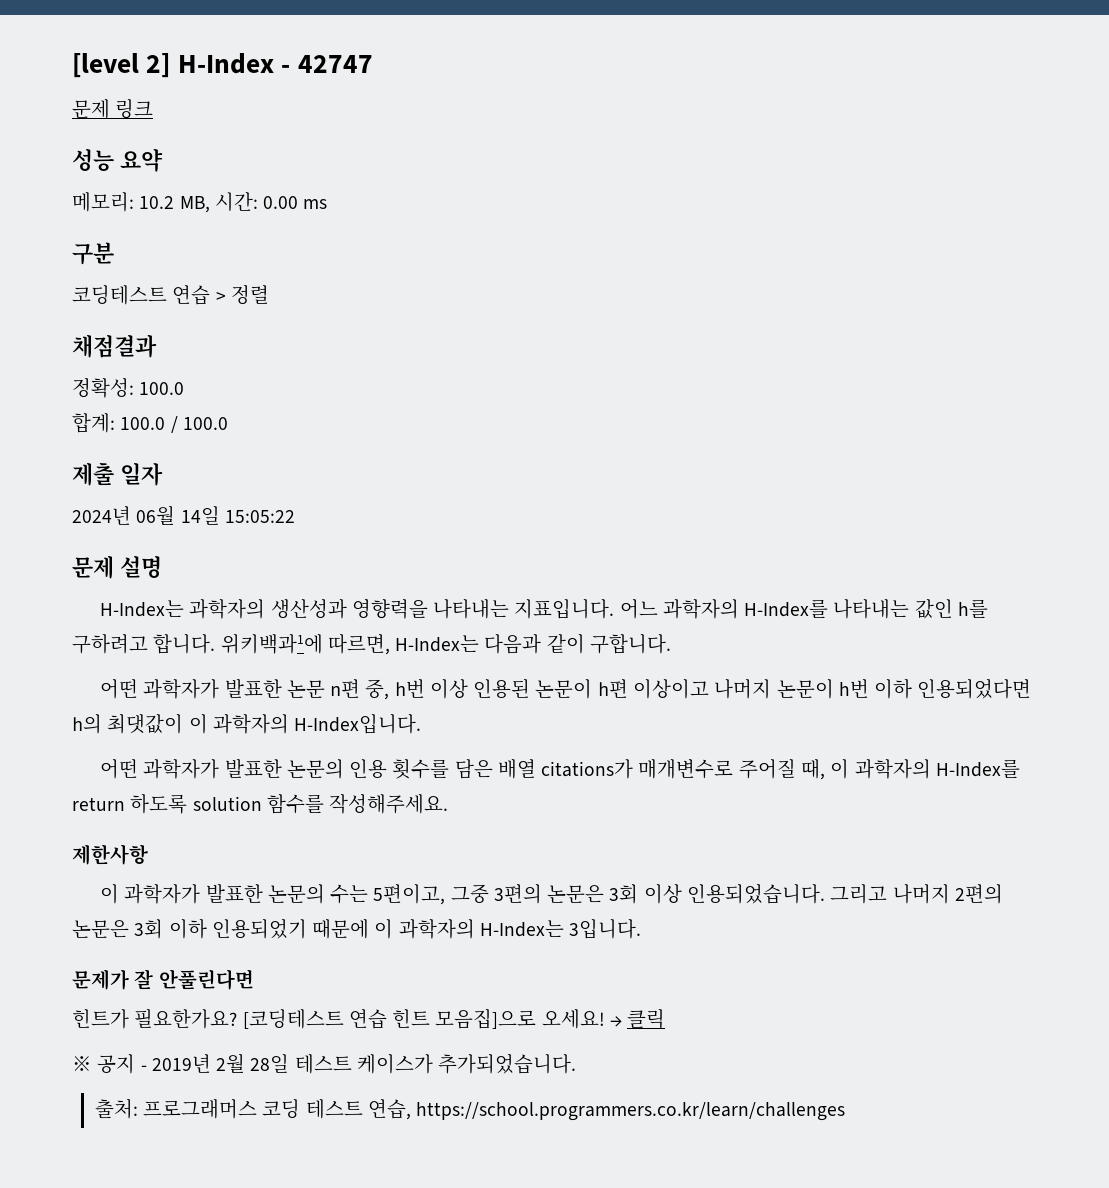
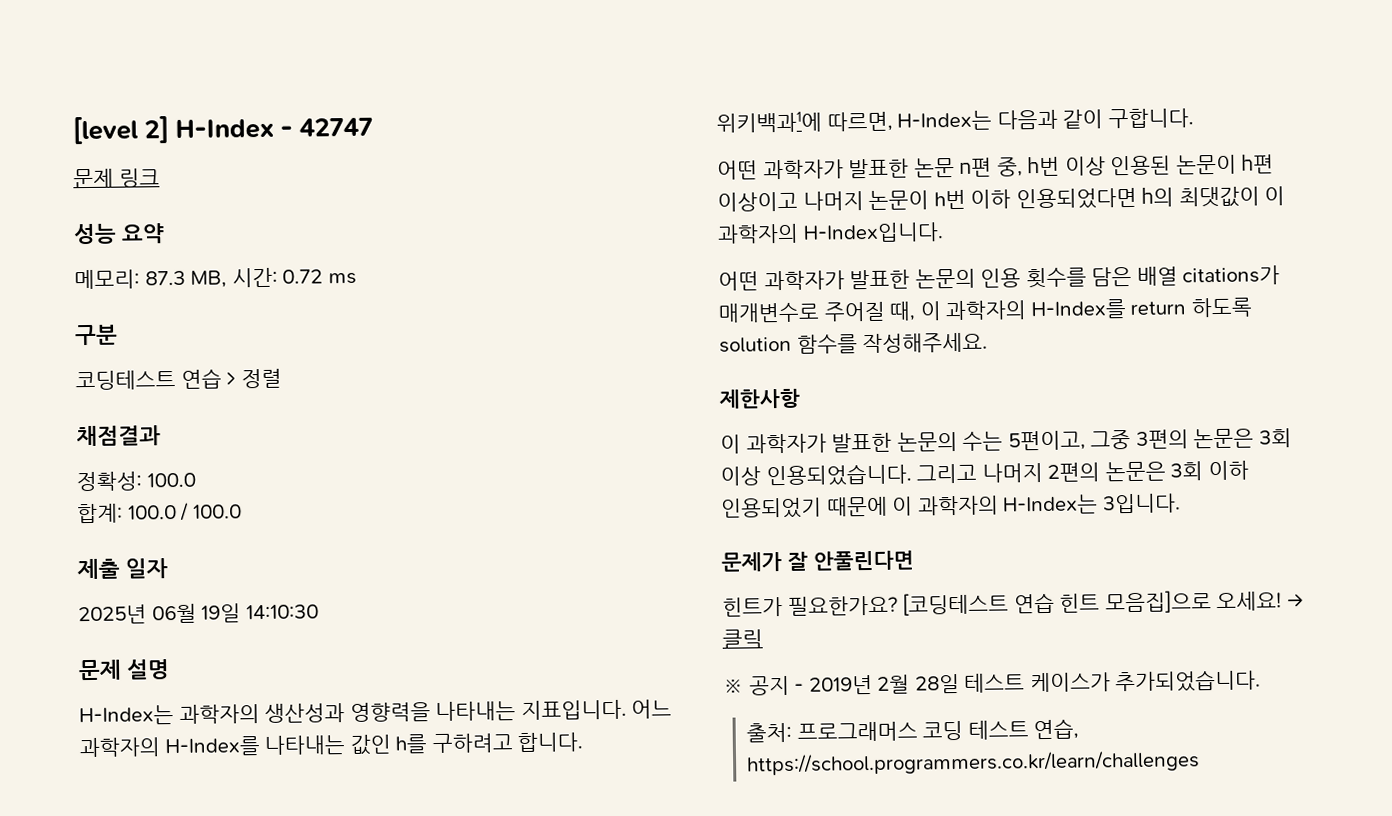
[139,196,175,209] 10.2 -> [144,270,186,286] 87.3
[263,196,299,209] 0.00 -> [282,269,324,284] 0.72
[72,505,295,525] 2024년 06월 14일 15:05:22 -> [78,603,319,625] 2025년 06월 19일 14:10:30

